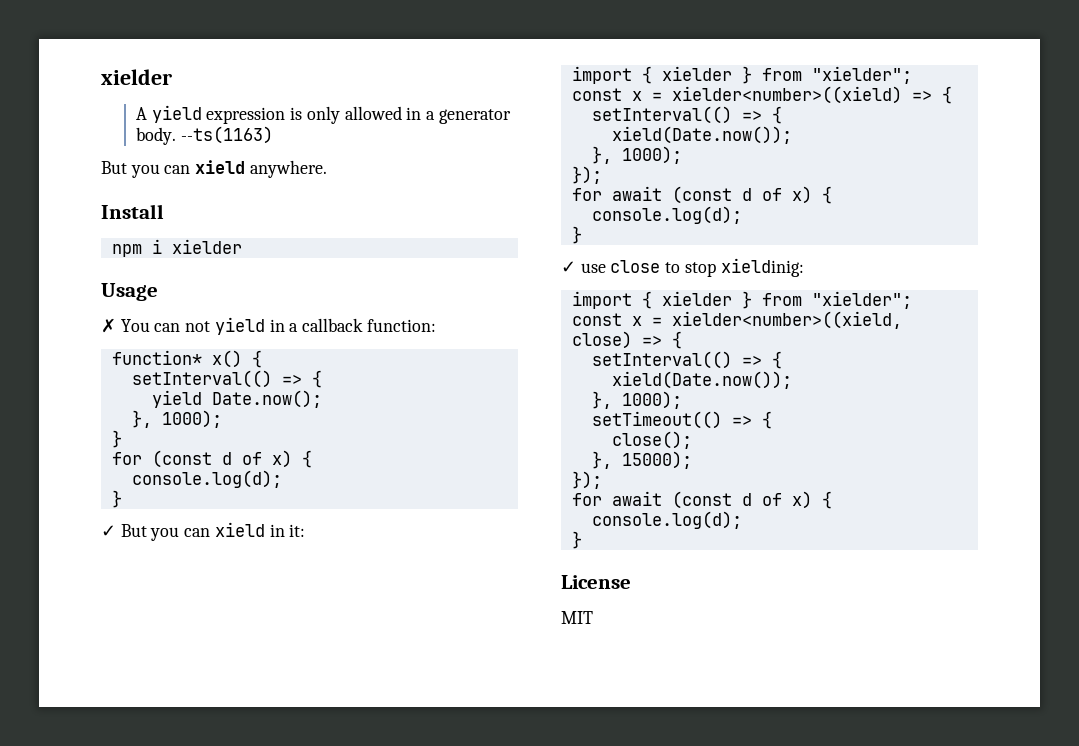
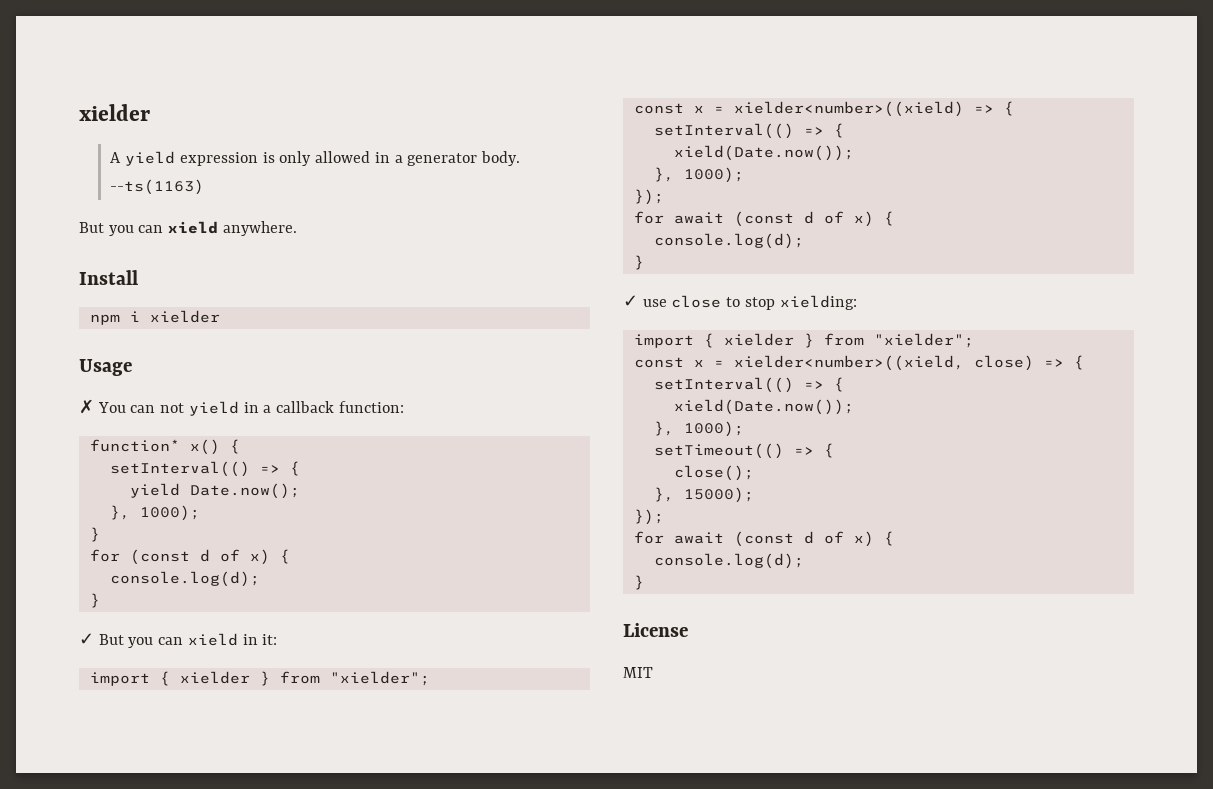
[720,258,804,277] xieldinig: -> [779,295,857,310] xielding:

